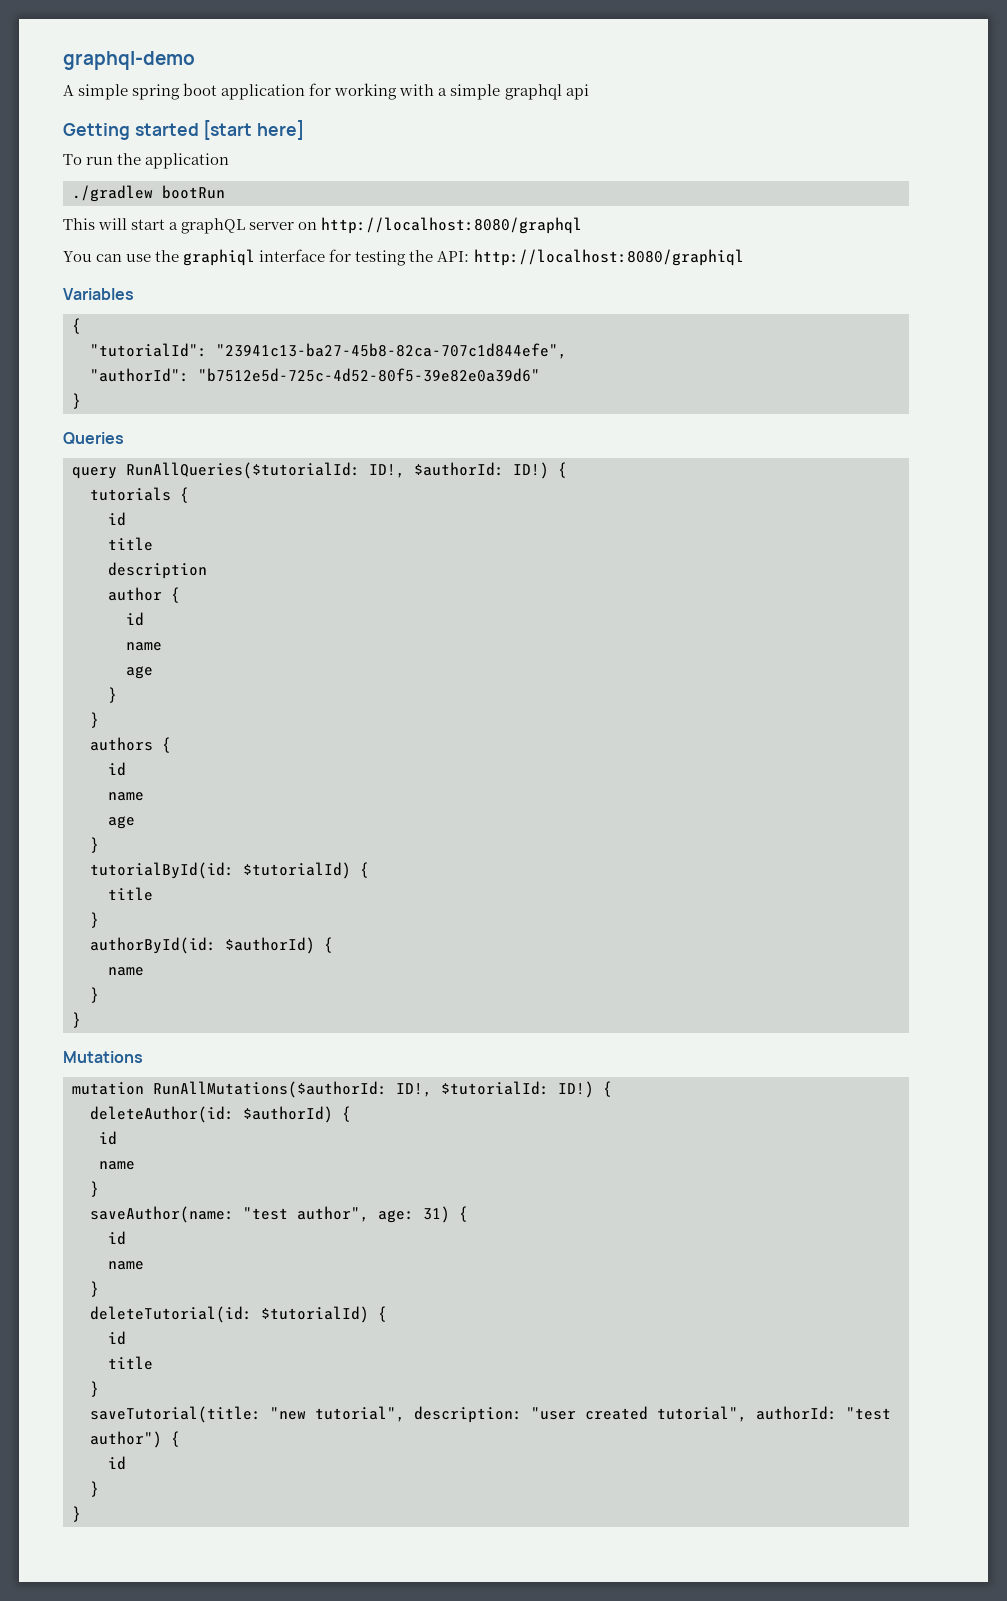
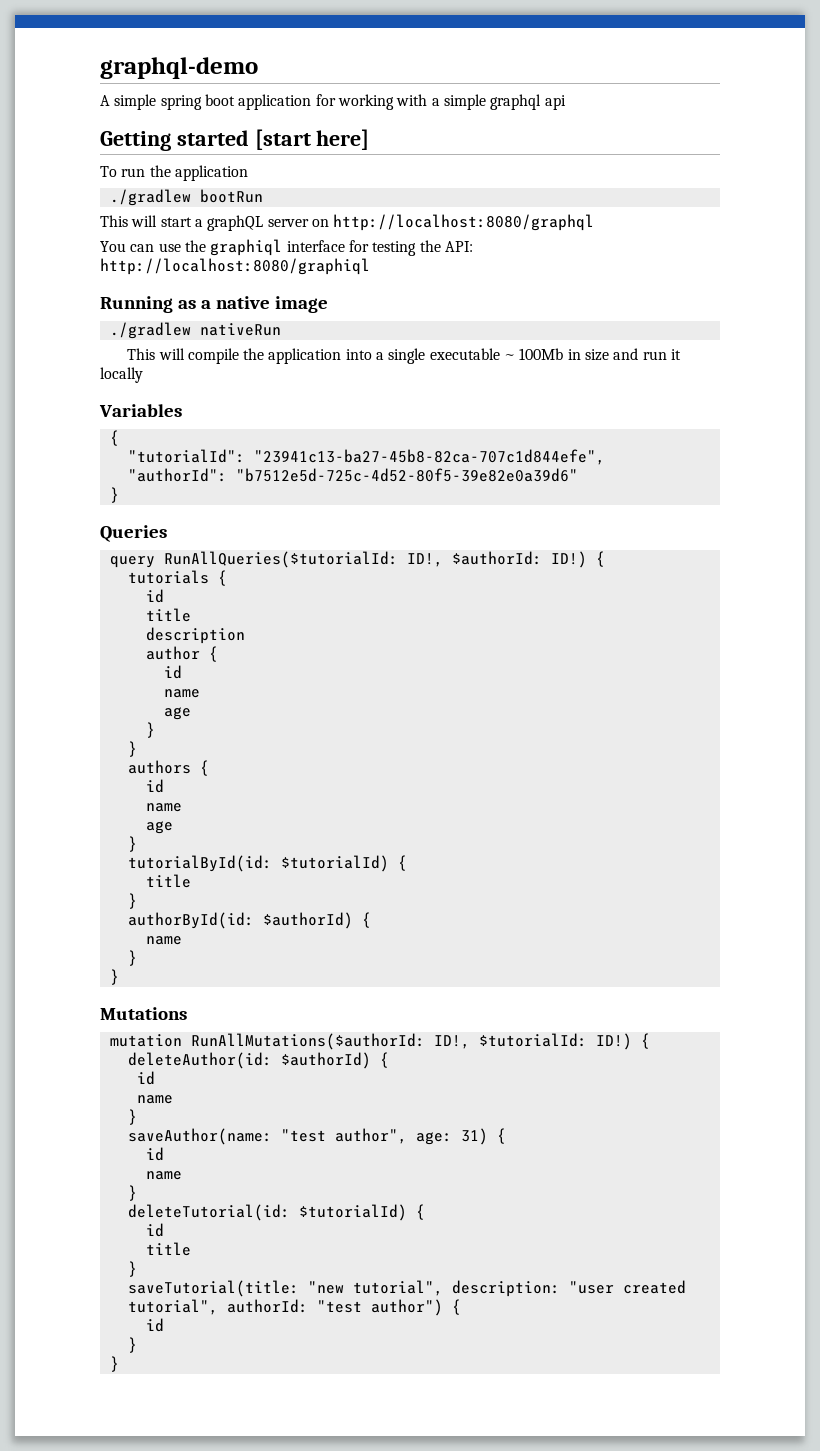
(744, 257) none -> [100,296,328,313] [109,322,281,339] [127,348,681,364] [100,367,143,383] // Running as a native image // ./gradlew nativeRun // This will compile the application into a single executable ~ 100Mb in size and run it locally

